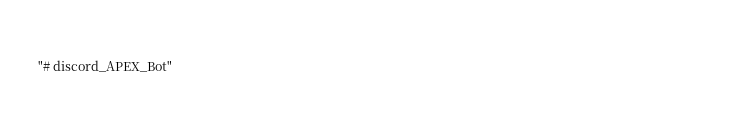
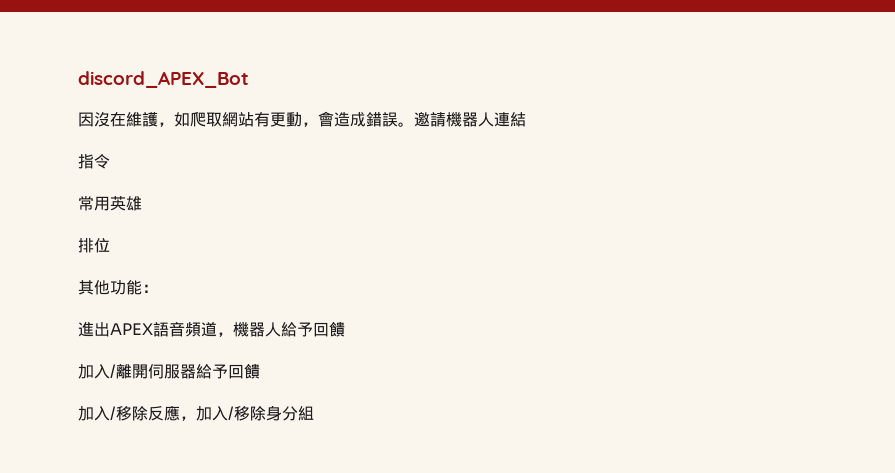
[38,60,173,72] "# discord_APEX_Bot" -> [78,71,249,88] [78,111,526,127] [78,154,110,169] [78,196,142,211] [78,238,110,253] [78,280,158,295] [78,321,345,337] [78,363,260,379] [78,405,314,421] discord_APEX_Bot // 因沒在維護，如爬取網站有更動，會造成錯誤。邀請機器人連結 // 指令 // 常用英雄 // 排位 // 其他功能： // 進出APEX語音頻道，機器人給予回饋 // 加入/離開伺服器給予回饋 // 加入/移除反應，加入/移除身分組

